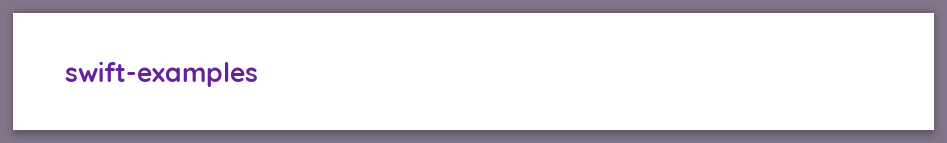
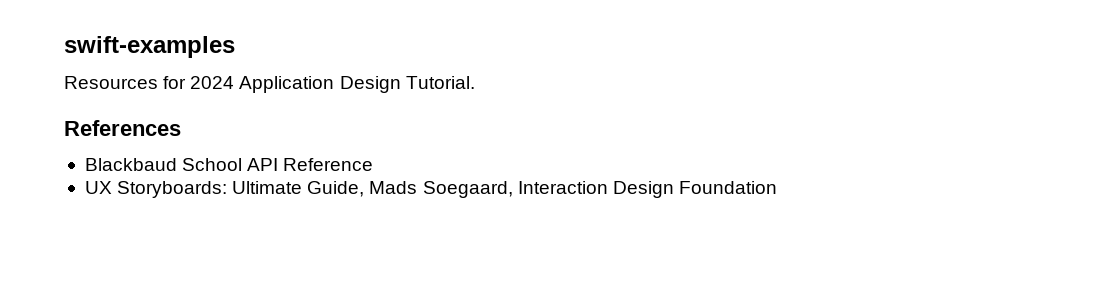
(258, 74) none -> [64,76,475,93] [64,120,181,136] [84,158,374,171] [84,181,777,198] // Resources for 2024 Application Design Tutorial. // References // Blackbaud School API Reference // UX Storyboards: Ultimate Guide, Mads Soegaard, Interaction Design Foundation

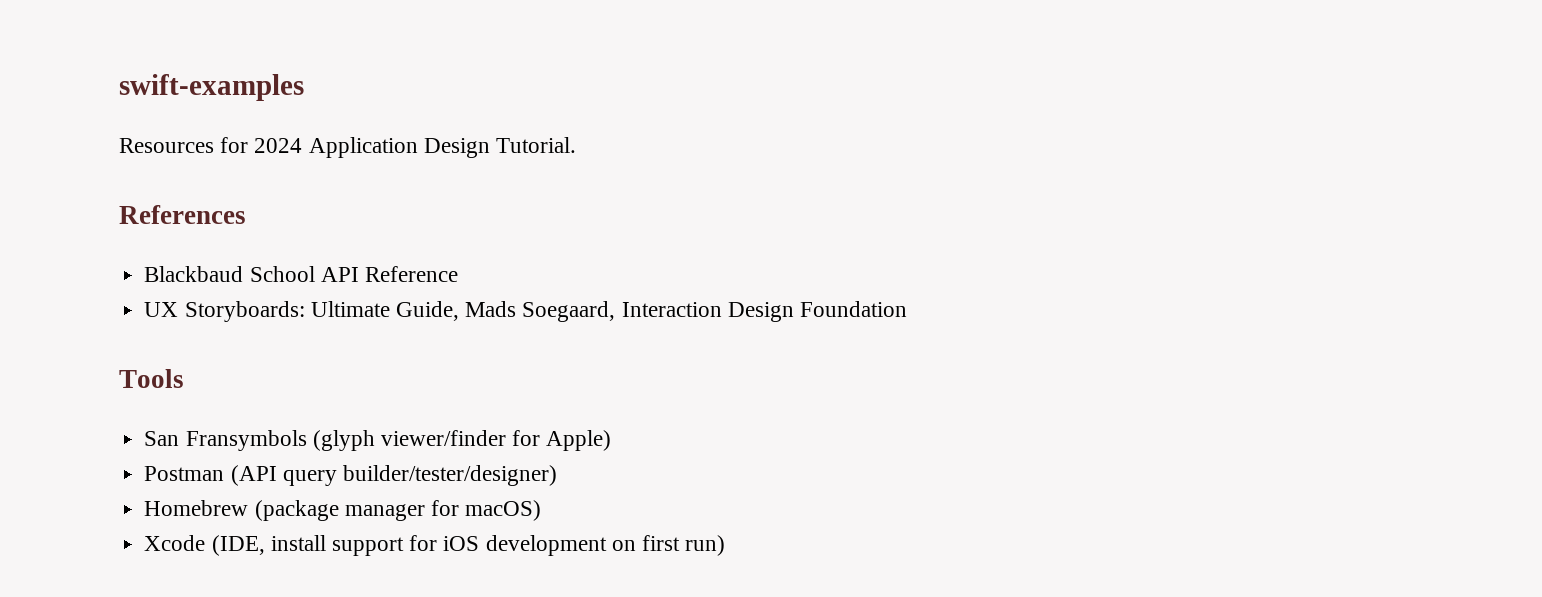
(777, 187) none -> [119,369,184,388] [144,430,612,451] [144,465,557,486] [144,500,542,521] [144,535,726,556] // Tools // San Fransymbols (glyph viewer/finder for Apple) // Postman (API query builder/tester/designer) // Homebrew (package manager for macOS) // Xcode (IDE, install support for iOS development on first run)

